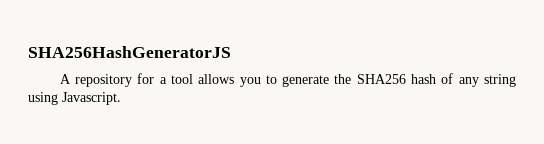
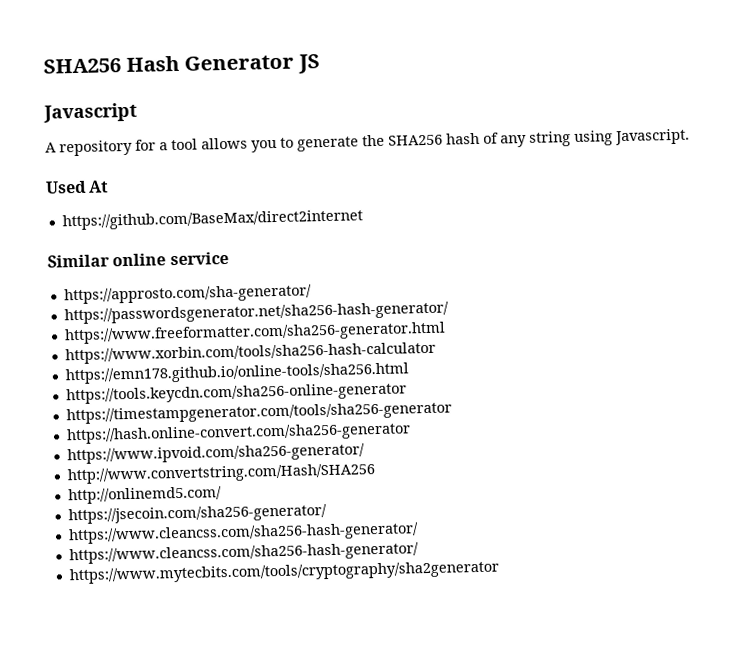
[28,46,231,58] SHA256HashGeneratorJS -> [43,54,320,74] [43,102,137,123] SHA256 Hash Generator JS // Javascript
(121, 98) none -> [45,180,110,194] [61,209,363,231] [47,251,229,268] [63,284,312,305] [63,301,449,325] [63,321,446,345] [64,341,436,365] [64,362,409,385] [65,382,407,405] [65,401,452,425] [65,422,411,445] [66,443,365,465] [66,463,376,485] [67,486,222,505] [67,504,327,525] [67,522,419,545] [68,542,419,565] [68,560,499,585] // Used At // https://github.com/BaseMax/direct2internet // Similar online service // https://approsto.com/sha-generator/ // https://passwordsgenerator.net/sha256-hash-generator/ // https://www.freeformatter.com/sha256-generator.html // https://www.xorbin.com/tools/sha256-hash-calculator // https://emn178.github.io/online-tools/sha256.html // https://tools.keycdn.com/sha256-online-generator // https://timestampgenerator.com/tools/sha256-generator // https://hash.online-convert.com/sha256-generator // https://www.ipvoid.com/sha256-generator/ // http://www.convertstring.com/Hash/SHA256 // http://onlinemd5.com/ // https://jsecoin.com/sha256-generator/ // https://www.cleancss.com/sha256-hash-generator/ // https://www.cleancss.com/sha256-hash-generator/ // https://www.mytecbits.com/tools/cryptography/sha2generator

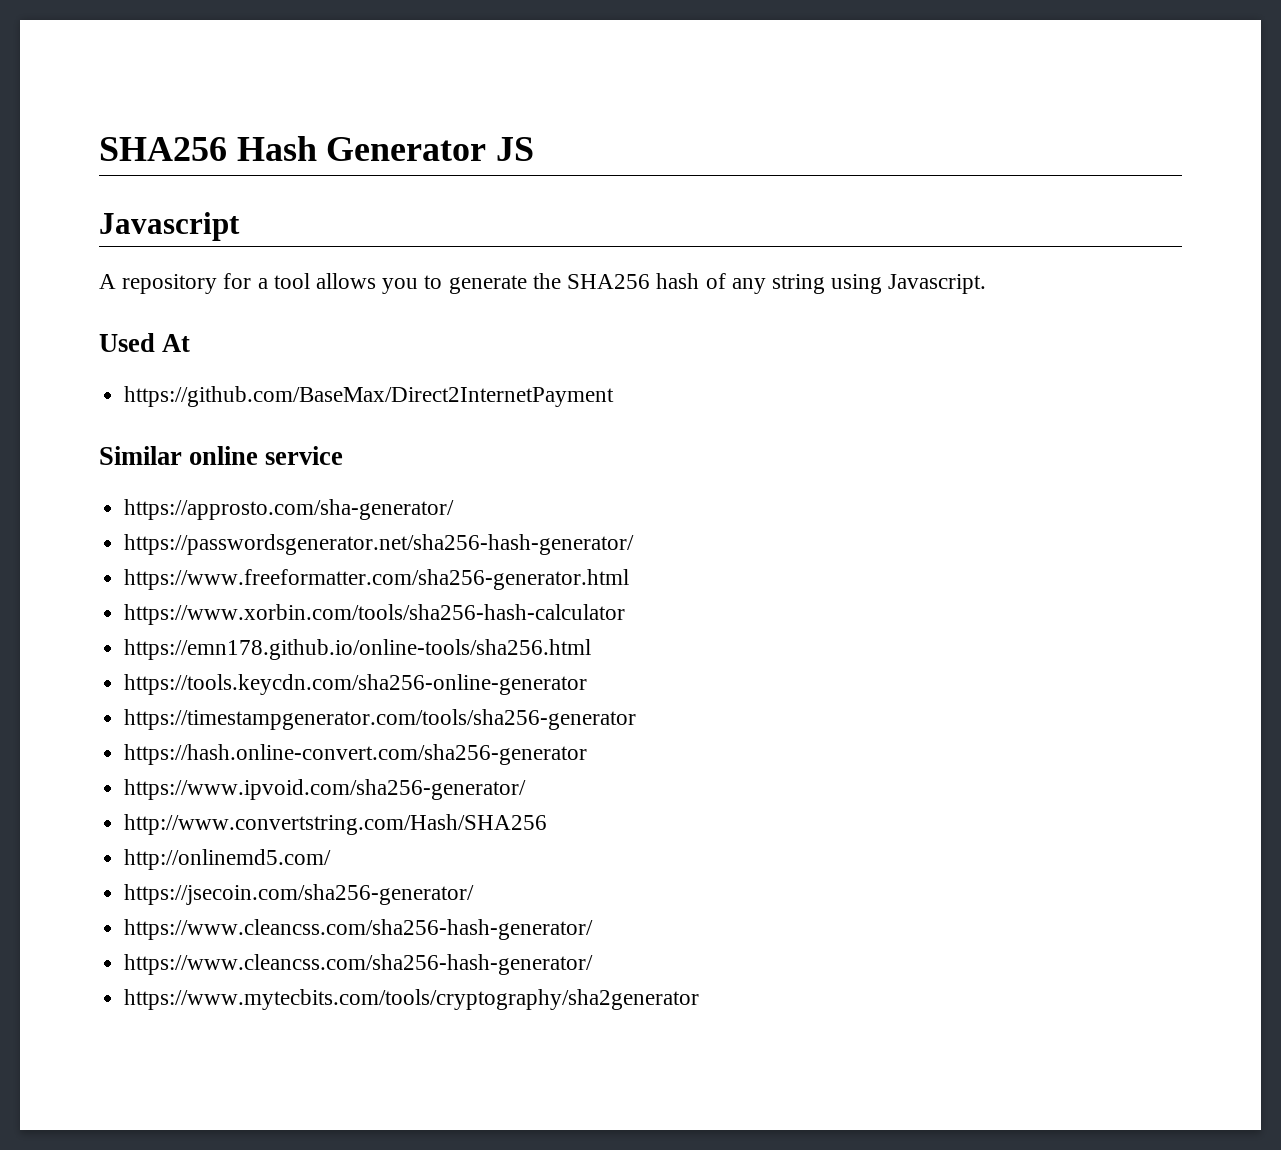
[61,209,363,231] https://github.com/BaseMax/direct2internet -> [124,386,615,407] https://github.com/BaseMax/Direct2InternetPayment

